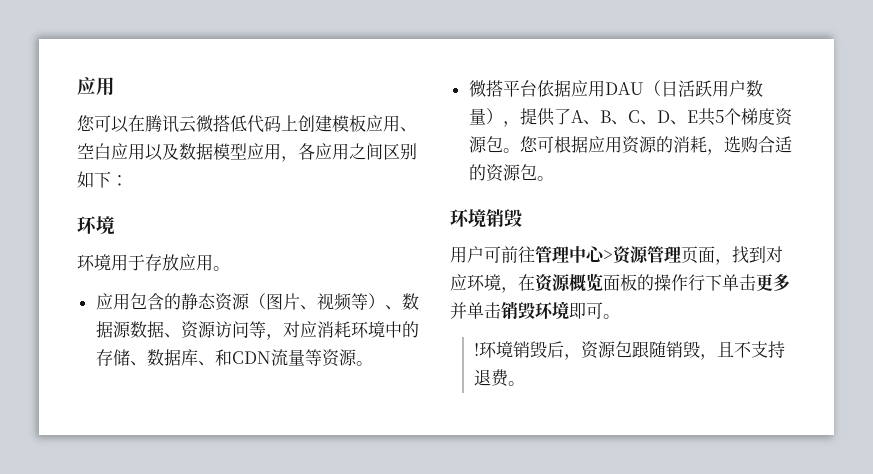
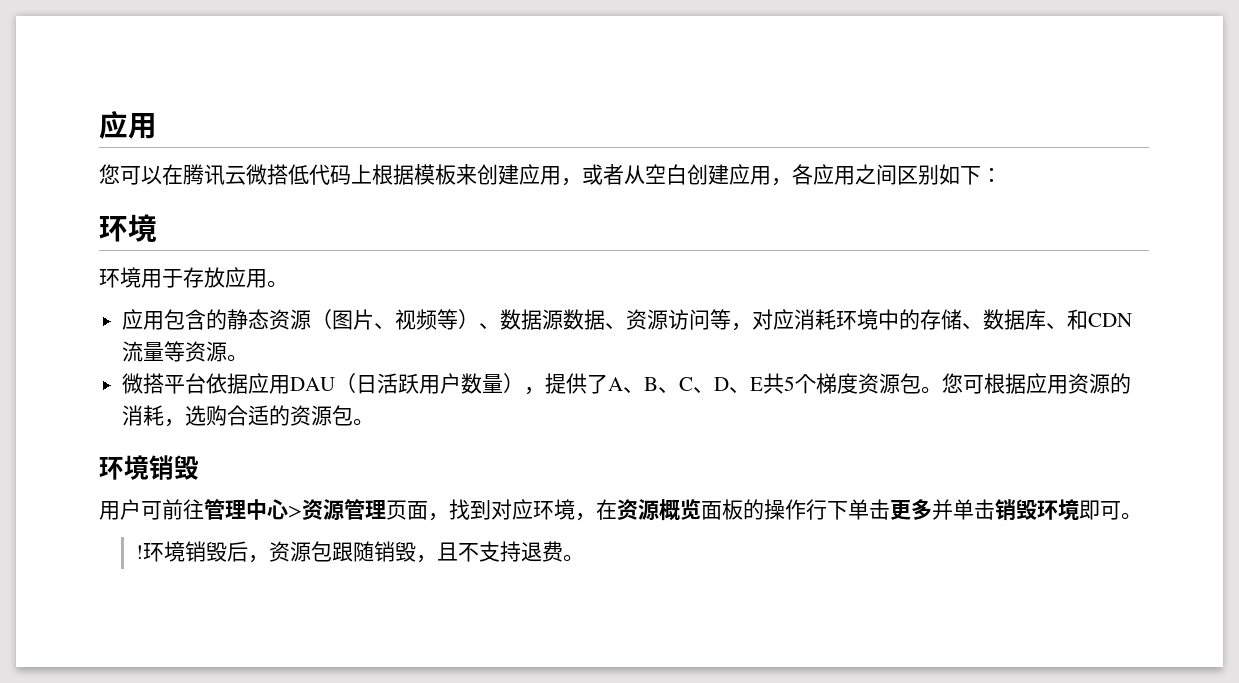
[298,115,417,132] [77,143,247,161] 创建模板应用、空白应用以及数据模型 -> [372,164,729,186] 根据模板来创建应用，或者从空白创建

